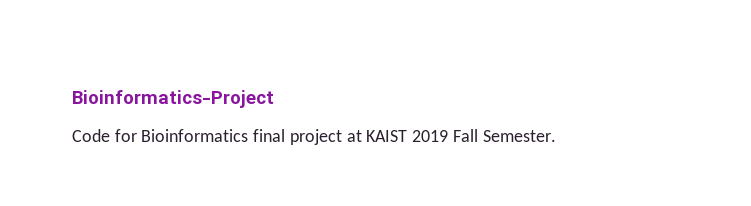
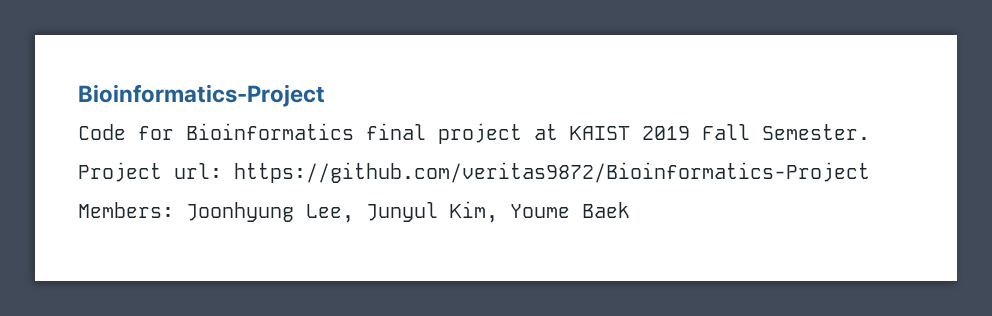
(556, 136) none -> [78,162,870,183] [78,201,630,223] // Project url: https://github.com/veritas9872/Bioinformatics-Project // Members: Joonhyung Lee, Junyul Kim, Youme Baek

